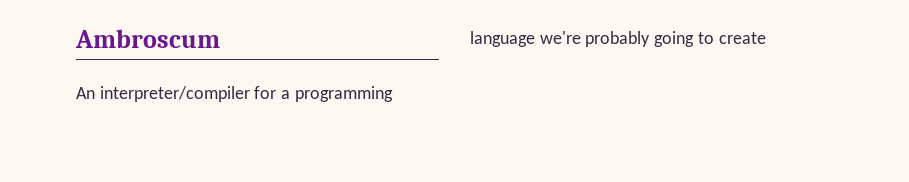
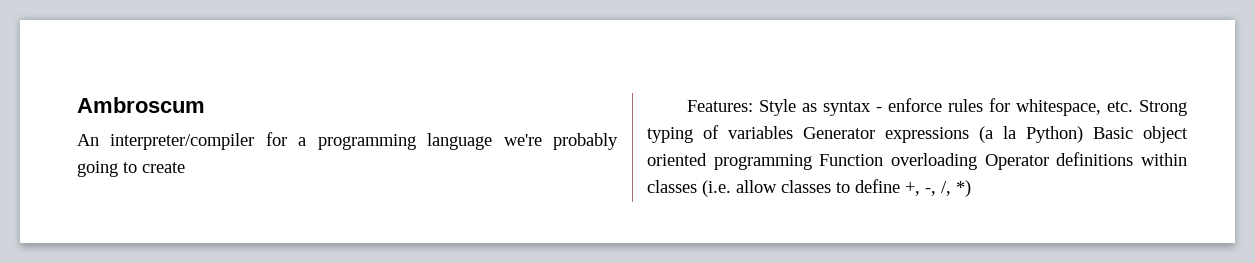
(766, 38) none -> [686,98,1187,116] [647,125,1188,143] [647,152,1187,170] [647,179,971,197] // Features: Style as syntax - enforce rules for whitespace, etc. Strong typing of variables Generator expressions (a la Python) Basic object oriented programming Function overloading Operator definitions within classes (i.e. allow classes to define +, -, /, *)

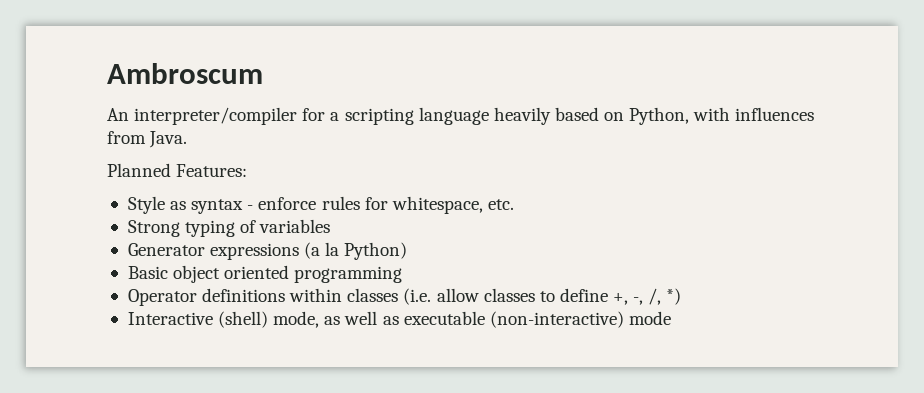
[317,133,618,150] [77,161,185,177] programming language we're probably going to create // -> [344,107,815,125] [107,131,188,148] [107,163,171,177] scripting language heavily based on Python, with influences from Java. // Planned
(753, 106) none -> (248, 170) //
(1133, 106) none -> (514, 204) //
(793, 132) none -> (331, 226) //
(1083, 134) none -> (408, 251) //
[819,153,977,170] Function overloading -> (403, 274) //
(971, 188) none -> [127,311,671,328] // Interactive (shell) mode, as well as executable (non-interactive) mode

